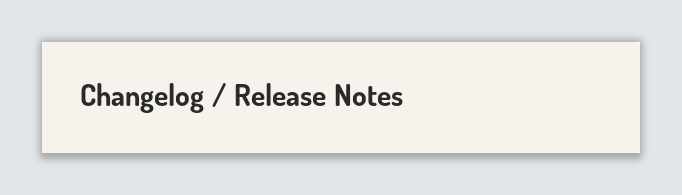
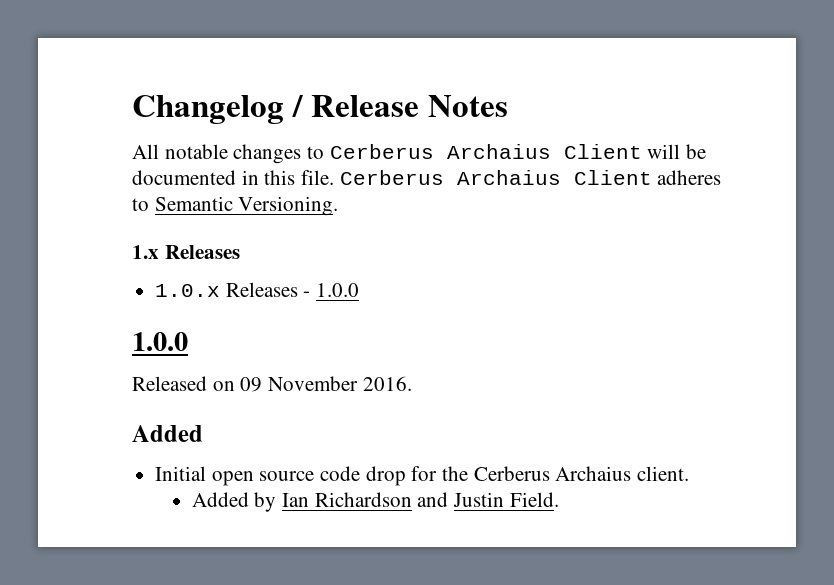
(403, 95) none -> [132,144,707,164] [132,170,722,185] [132,196,339,216] [132,245,240,259] [155,282,360,297] [132,332,188,351] [132,376,412,392] [132,425,203,442] [155,466,690,486] [191,492,559,512] // All notable changes to Cerberus Archaius Client will be documented in this file. Cerberus Archaius Client adheres to Semantic Versioning. // 1.x Releases // 1.0.x Releases - 1.0.0 // 1.0.0 // Released on 09 November 2016. // Added // Initial open source code drop for the Cerberus Archaius client. // Added by Ian Richardson and Justin Field.

